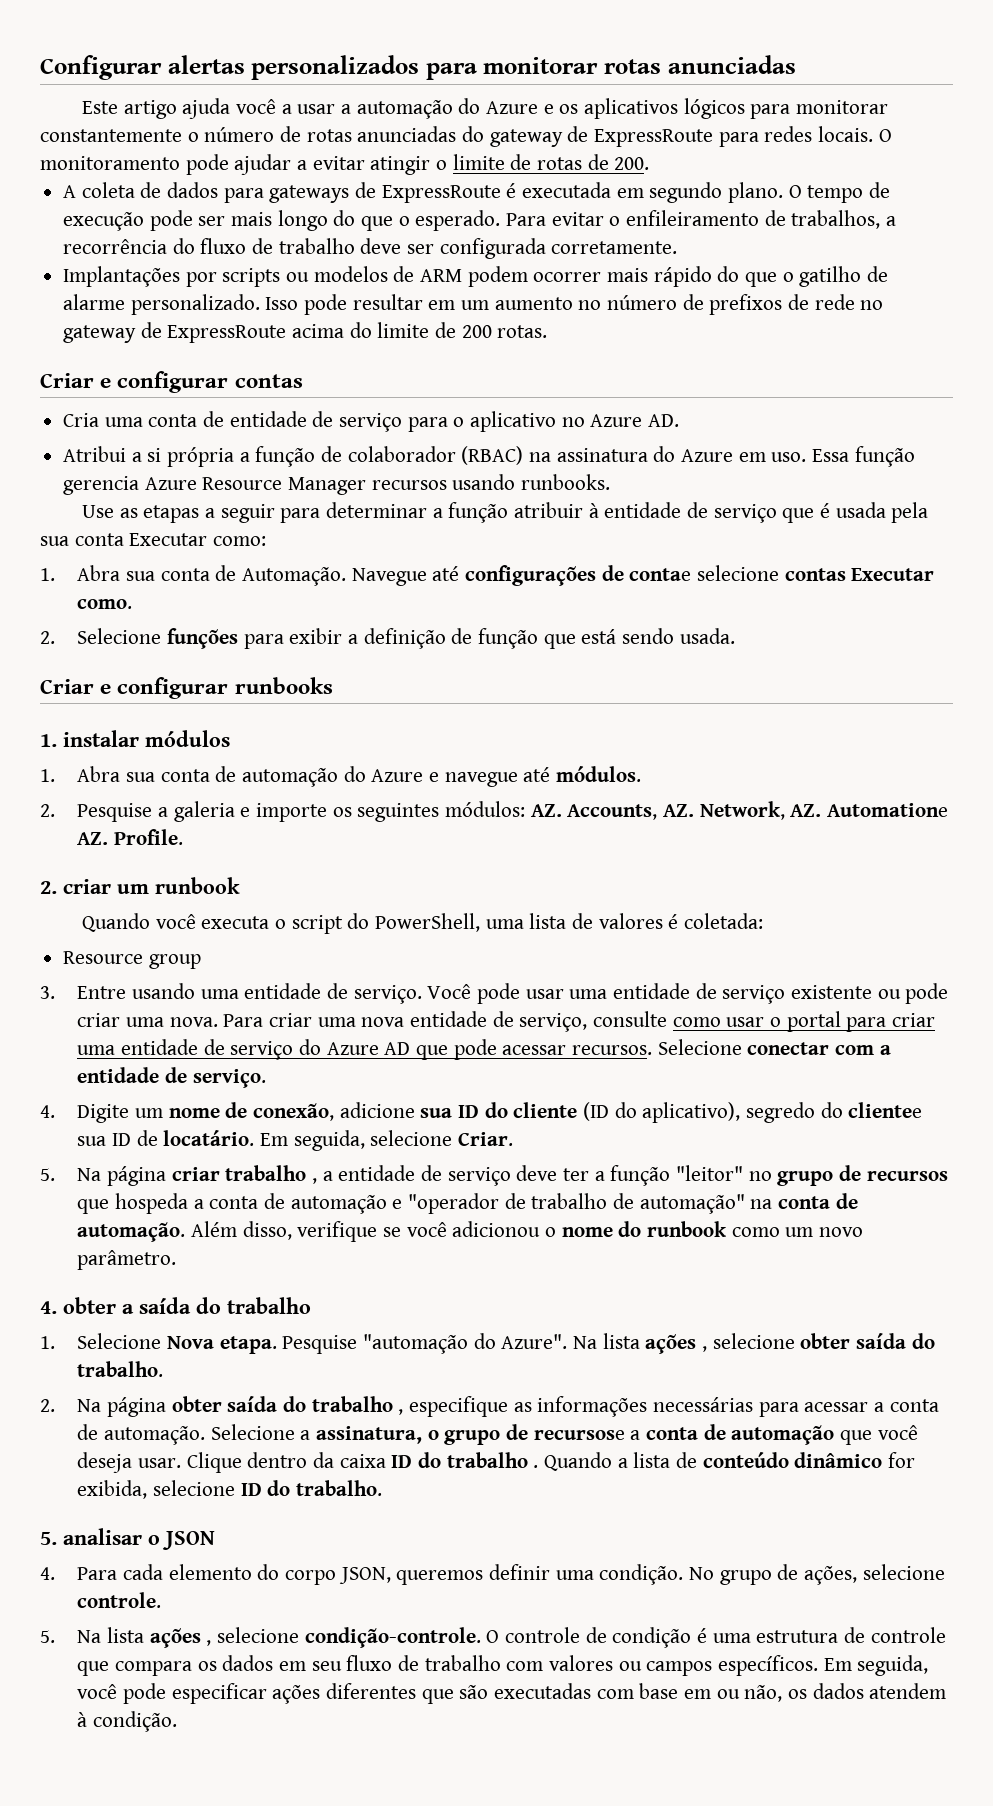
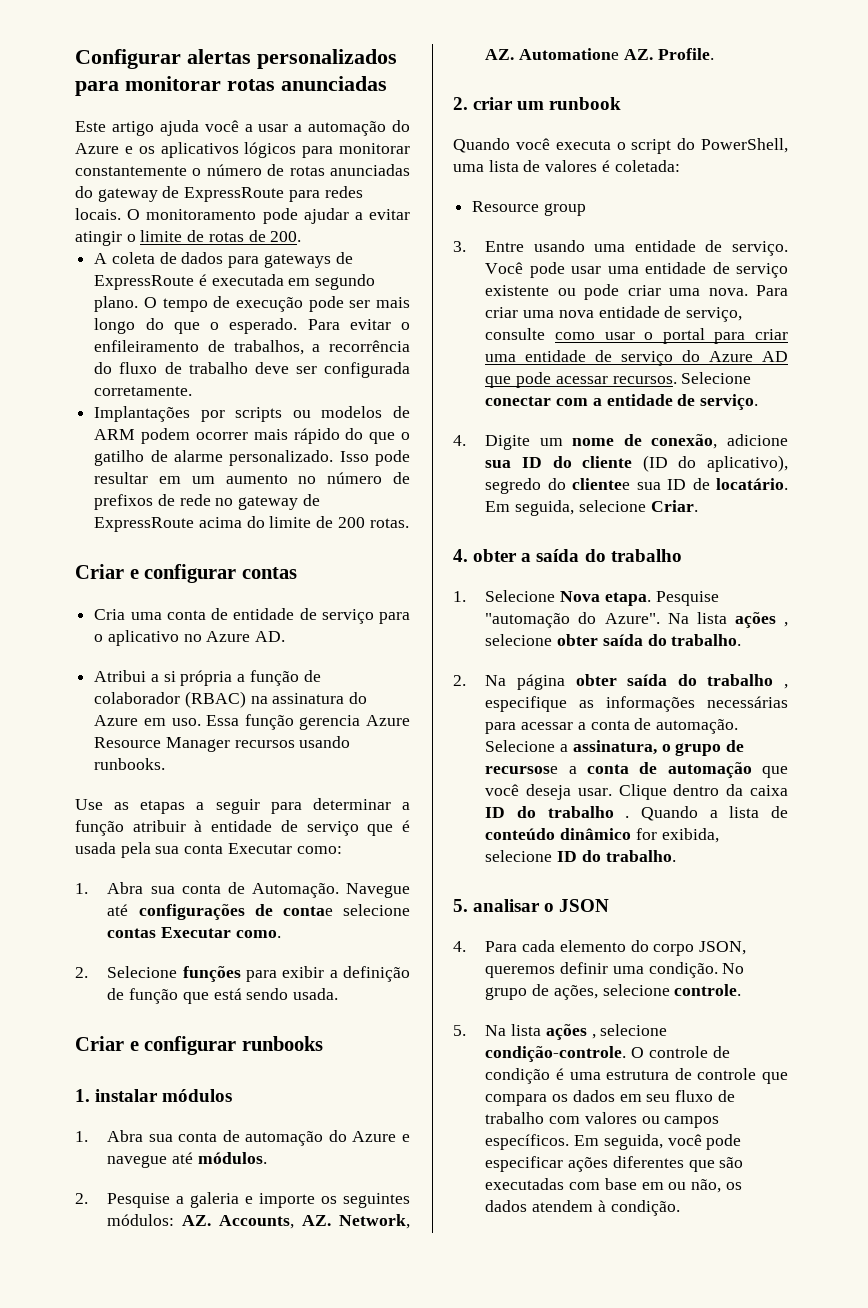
[40,1165,948,1186] [77,1193,858,1214] [77,1221,864,1242] [77,1250,177,1270] // 5. Na página criar trabalho , a entidade de serviço deve ter a função "leitor" no grupo de recursos que hospeda a conta de automação e "operador de trabalho de automação" na conta de automação. Além disso, verifique se você adicionou o nome do runbook como um novo parâmetro. -> (698, 506) none

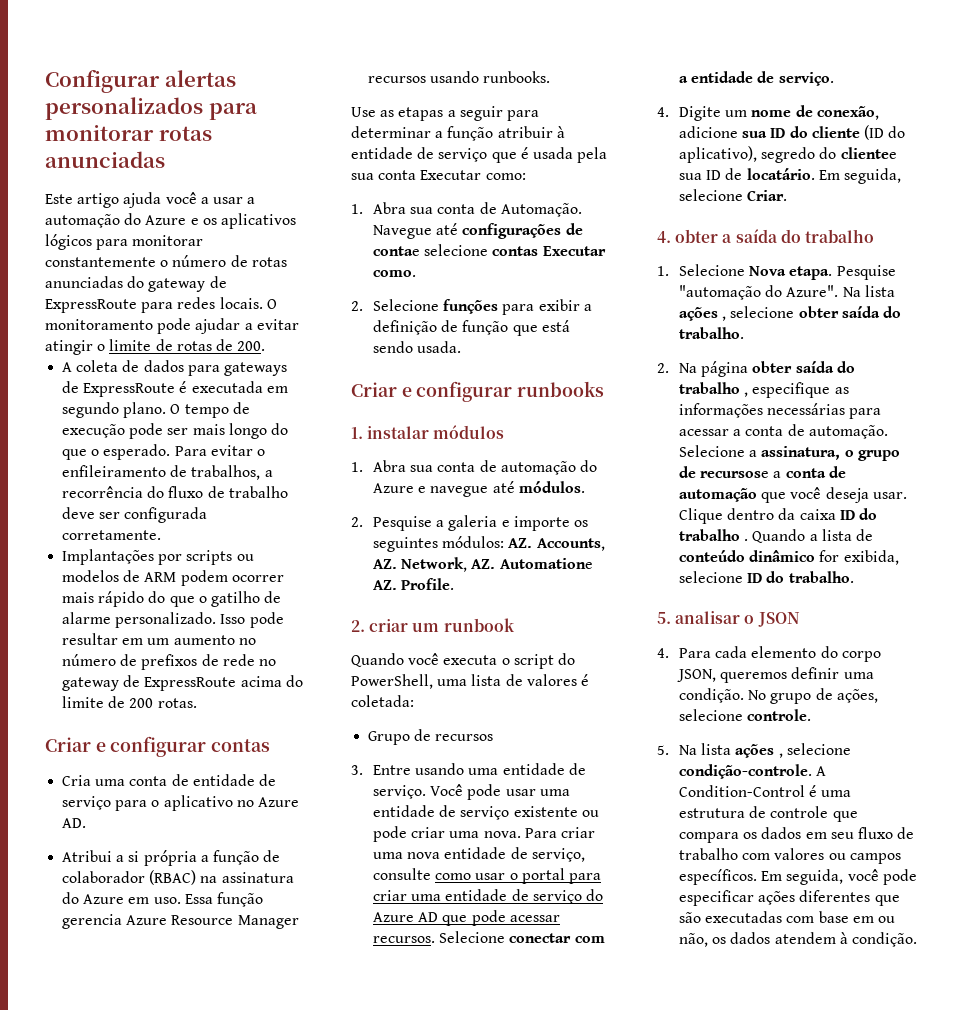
[472,201,586,216] Resource group -> [368,729,494,745] Grupo de recursos
[631,1046,730,1058] [485,1068,551,1084] O controle de condição -> [816,766,827,776] [679,785,806,797] A Condition-Control

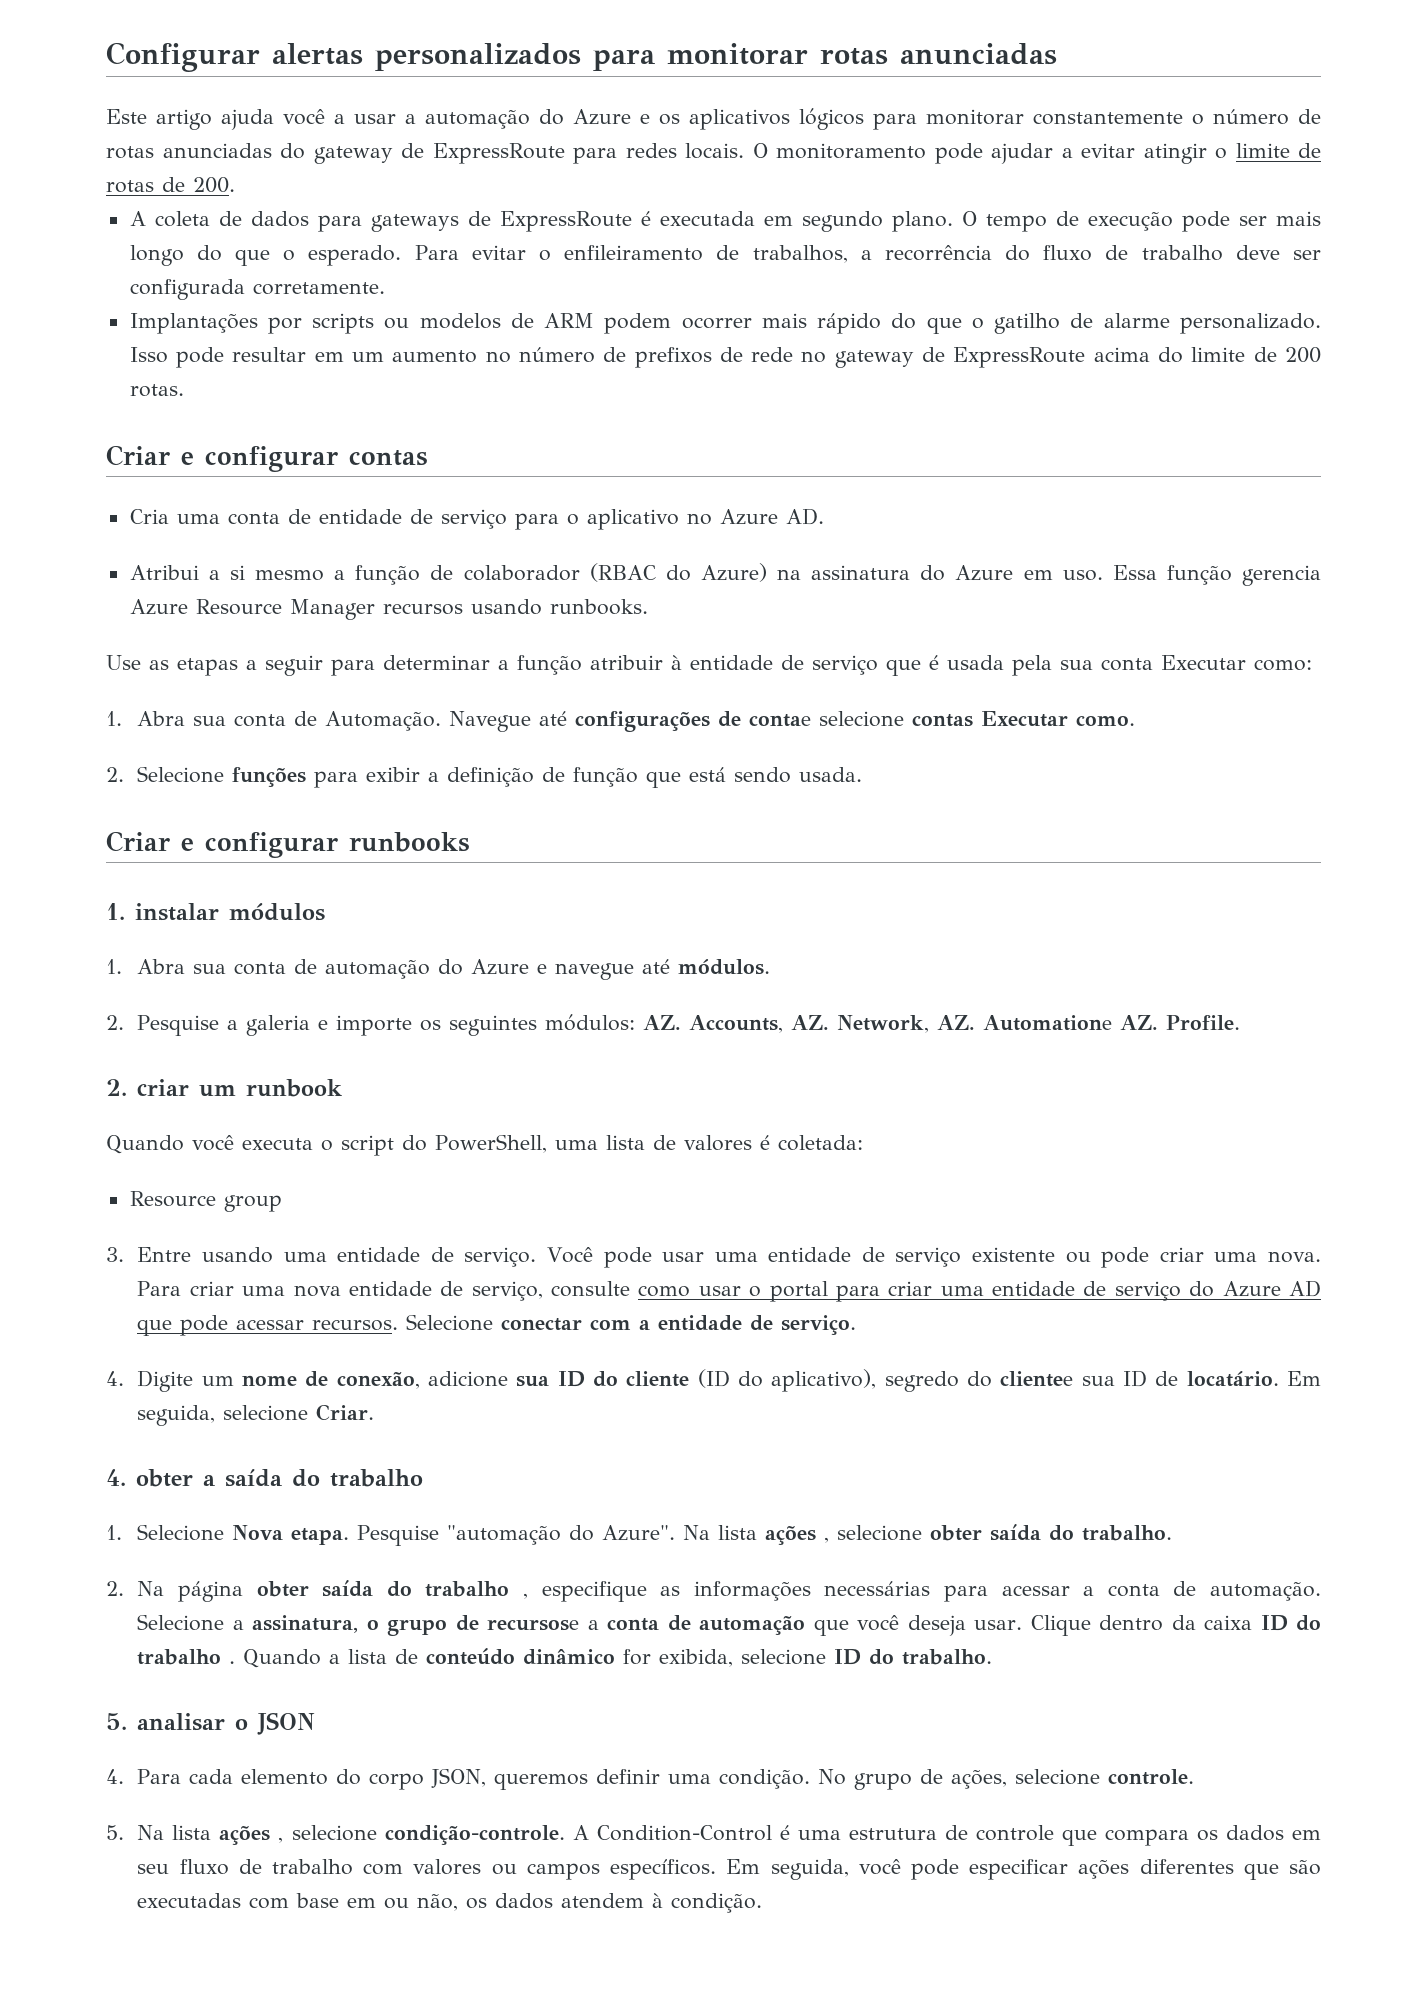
[143,850,197,866] própria -> [255,570,325,581] mesmo
[149,870,197,885] (RBAC) -> [589,563,767,582] (RBAC do Azure)
[368,729,494,745] Grupo de recursos -> [129,1191,282,1212] Resource group

